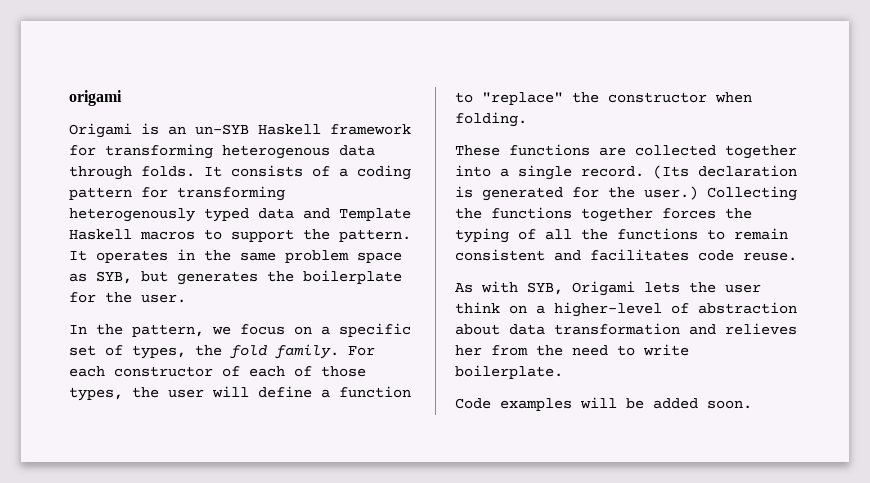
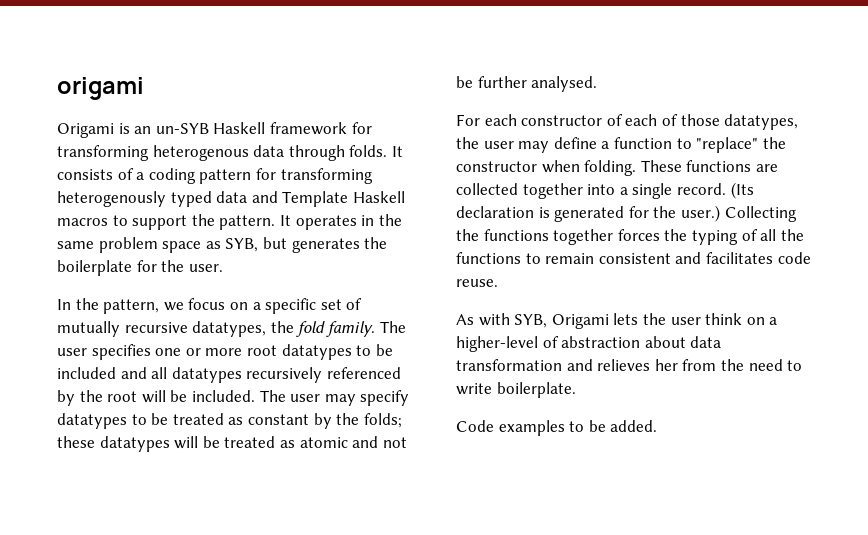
[132,344,339,359] types, the fold family. -> [57,321,406,337] [57,344,393,360] [57,367,401,383] [57,390,410,406] [57,413,402,429] [57,436,407,452] [456,76,598,92] mutually recursive datatypes, the fold family. The user specifies one or more root datatypes to be included and all datatypes recursively referenced by the root will be included. The user may specify datatypes to be treated as constant by the folds; these datatypes will be treated as atomic and not be further analysed. //
[69,386,249,401] types, the user will -> [724,114,799,130] [456,137,550,153] datatypes, the user may
(527, 119) // -> (637, 168) none
[580,397,752,409] will be added soon. -> [569,420,658,432] to be added.

